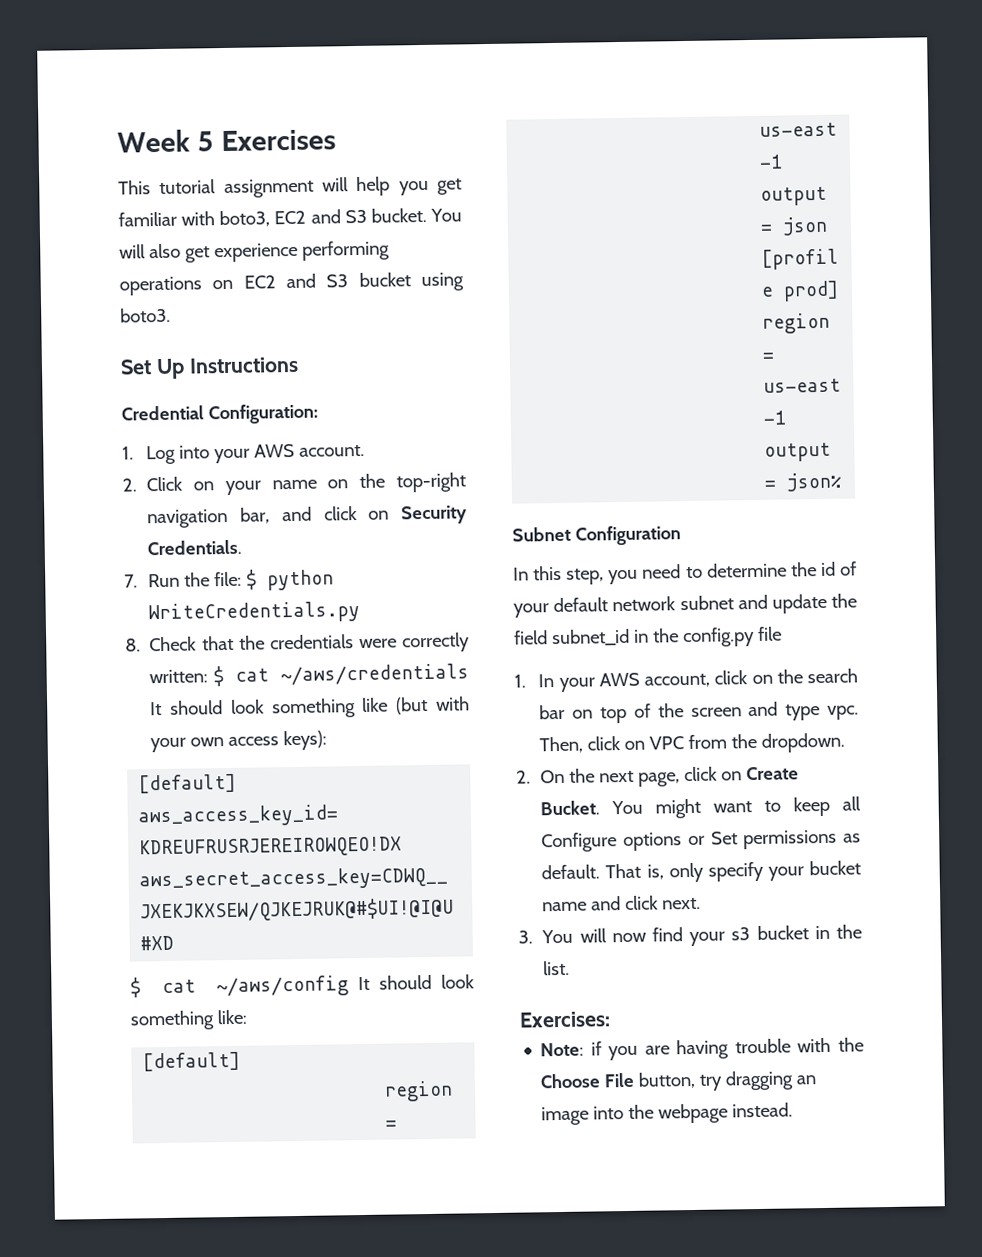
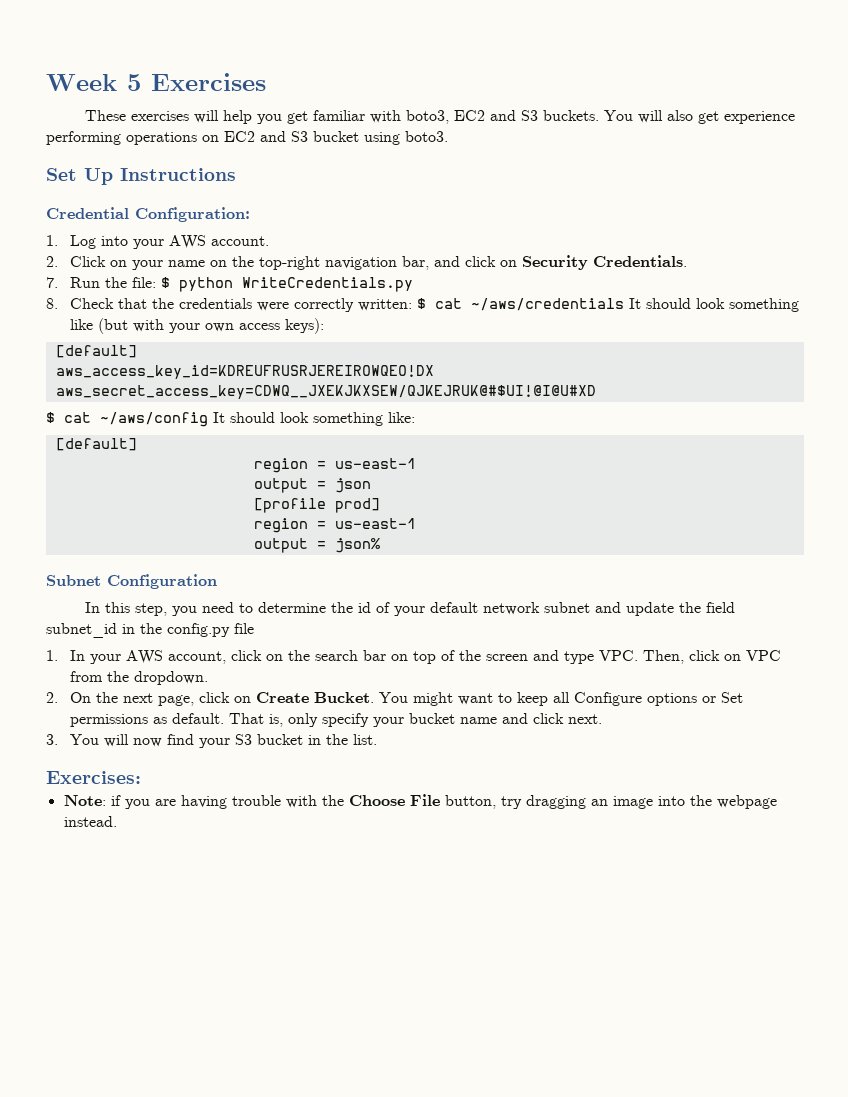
[118,178,314,199] This tutorial assignment -> [84,110,189,121] These exercises
[370,207,427,223] bucket. -> [542,110,599,121] buckets.
[827,705,859,720] vpc. -> [599,650,639,661] VPC.
[731,927,751,941] s3 -> [235,734,253,745] S3

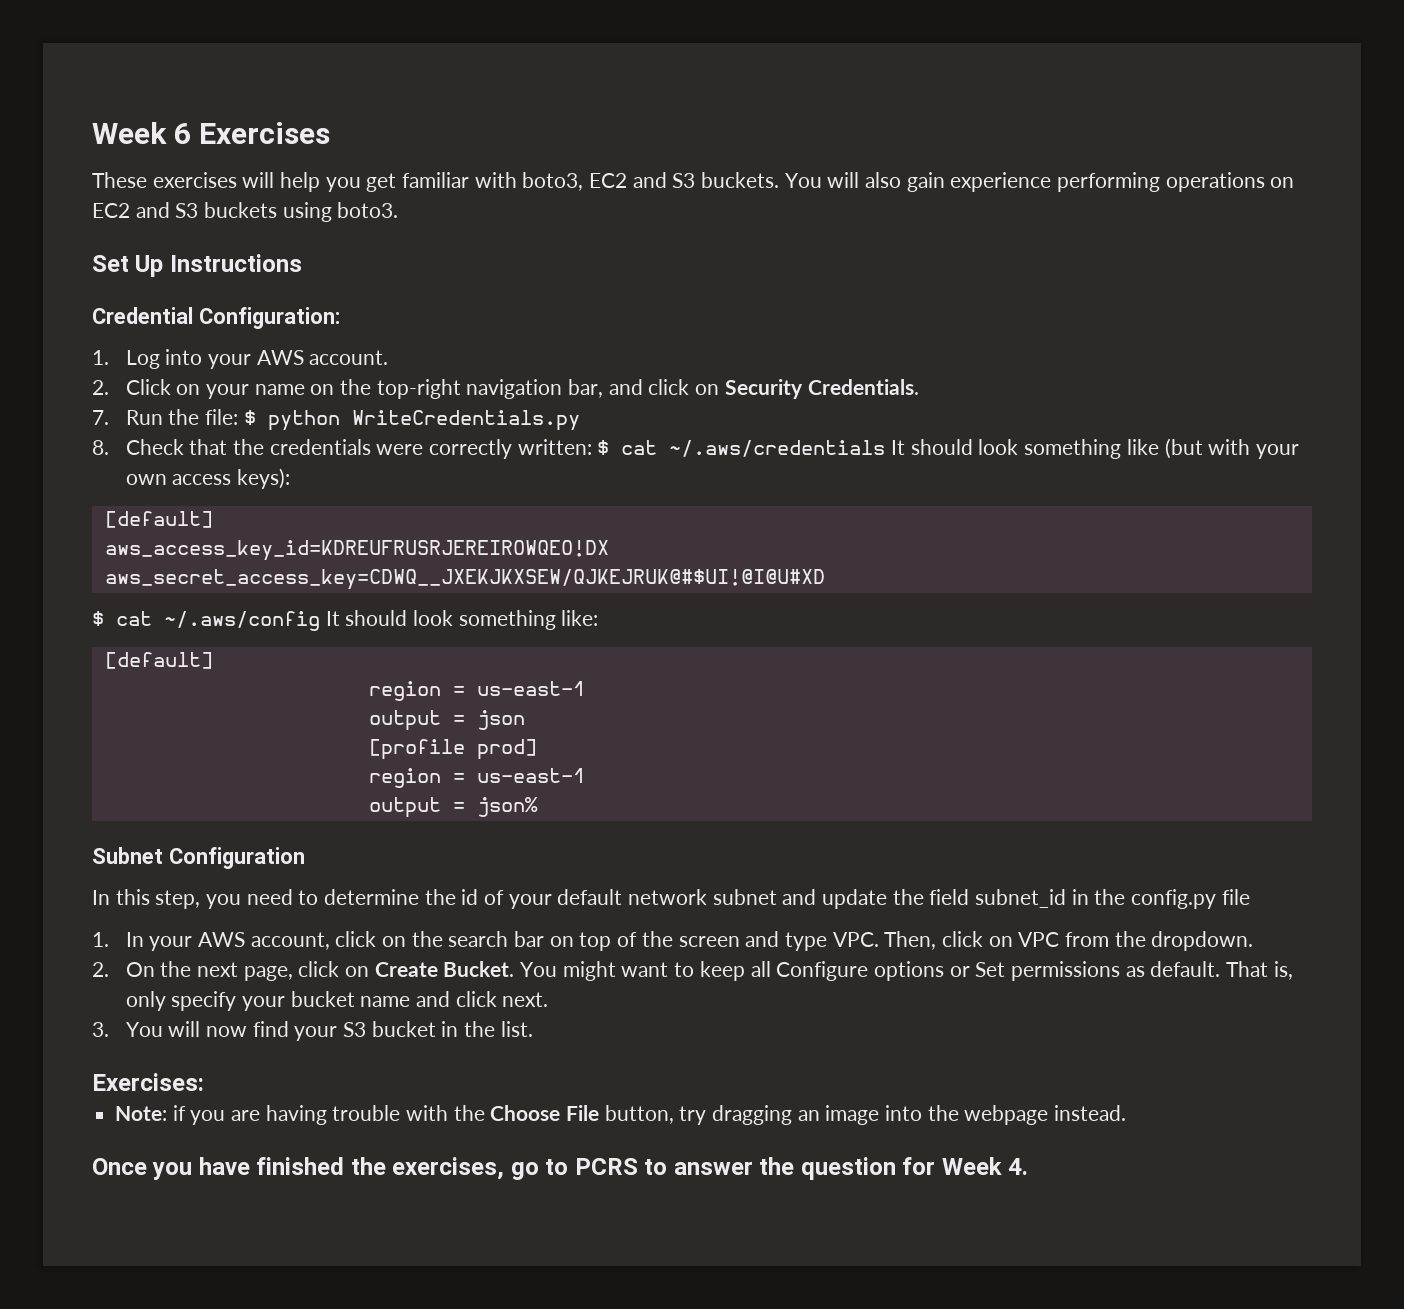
[46,74,141,91] Week 5 -> [92,122,192,144] Week 6
[697,111,719,124] get -> [906,172,945,192] gain
[313,131,359,142] bucket -> [204,202,278,218] buckets
[471,298,625,311] ~/aws/credentials -> [669,440,886,457] ~/.aws/credentials
[100,412,208,427] ~/aws/config -> [164,611,320,631] ~/.aws/config
(117, 821) none -> [92,1157,1029,1180] // Once you have finished the exercises, go to PCRS to answer the question for Week 4.

